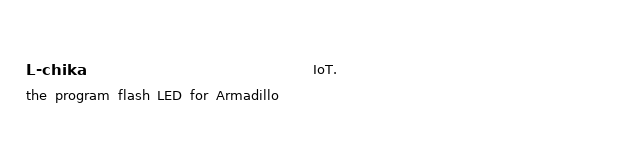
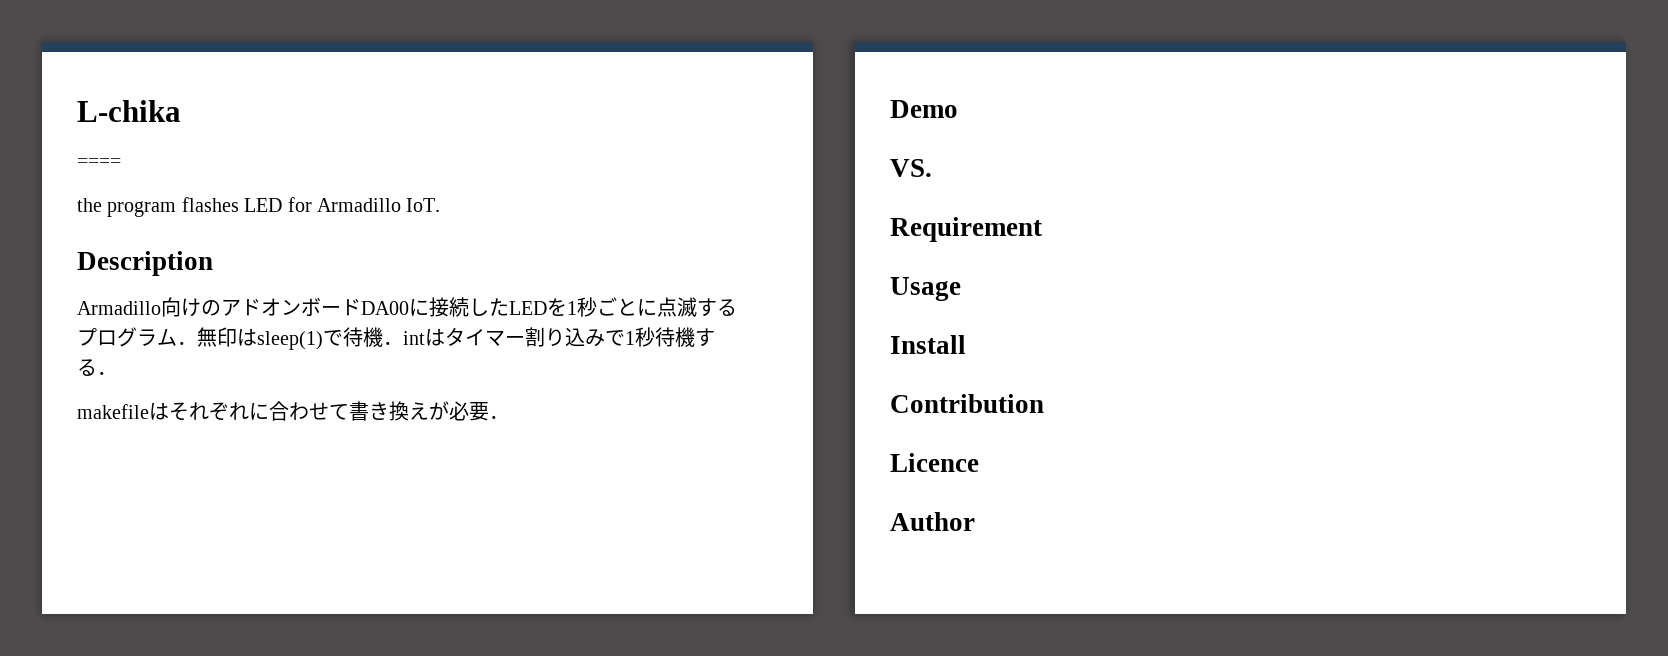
(87, 69) none -> [77,158,121,168] // ====
[117,89,150,100] flash -> [181,197,239,212] flashes
(337, 69) none -> [77,251,213,276] [77,297,737,317] [77,327,715,350] [77,359,117,376] [77,401,509,421] [890,100,958,118] [890,159,932,177] [890,217,1042,242] [890,277,961,301] [890,335,966,354] [890,394,1044,413] [890,453,979,472] [890,512,975,531] // Description // Armadillo向けのアドオンボードDA00に接続したLEDを1秒ごとに点滅するプログラム．無印はsleep(1)で待機．intはタイマー割り込みで1秒待機する． // makefileはそれぞれに合わせて書き換えが必要． // Demo // VS. // Requirement // Usage // Install // Contribution // Licence // Author

